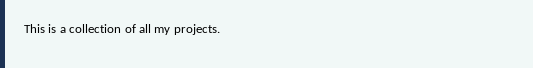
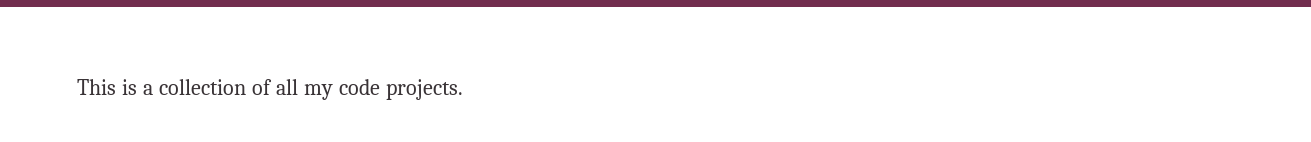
(171, 31) none -> [338,79,380,95] code

